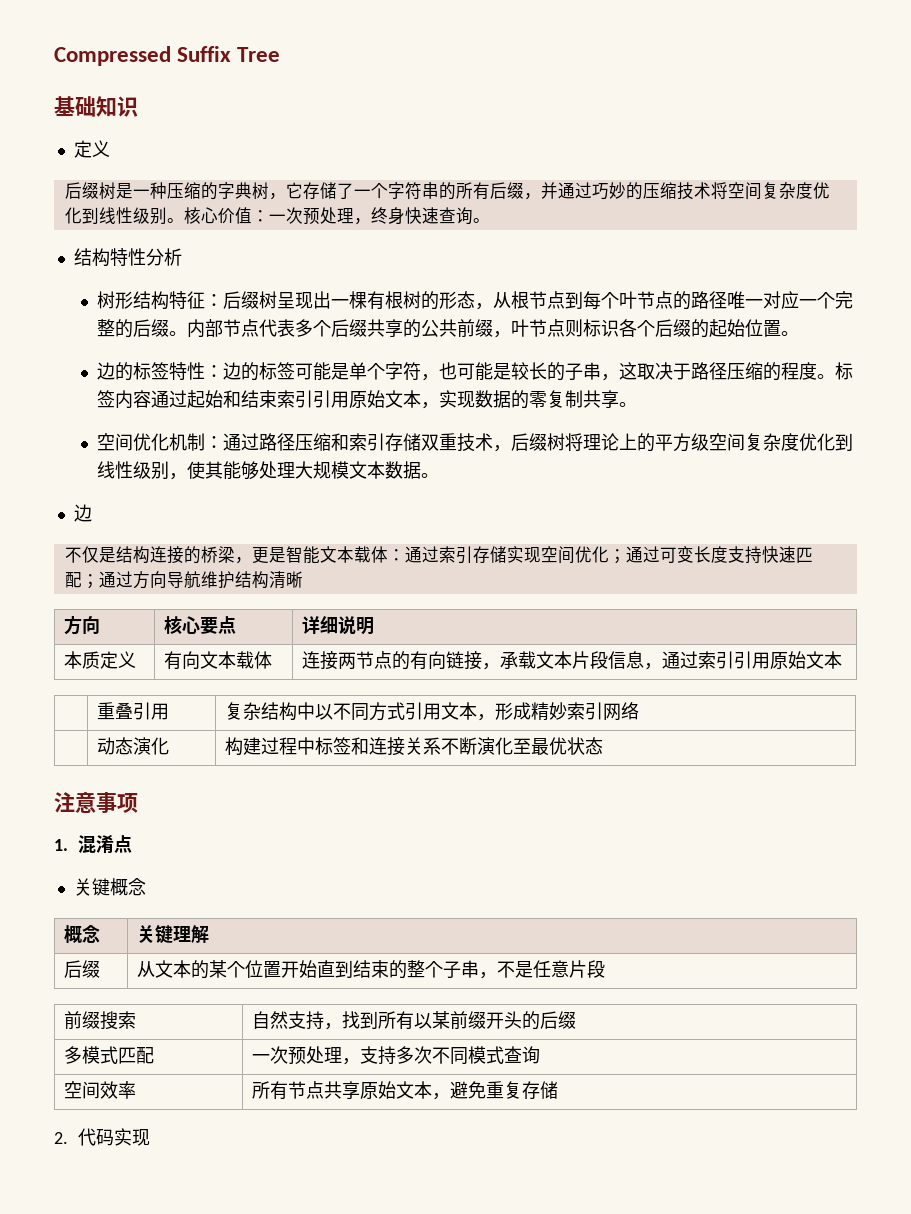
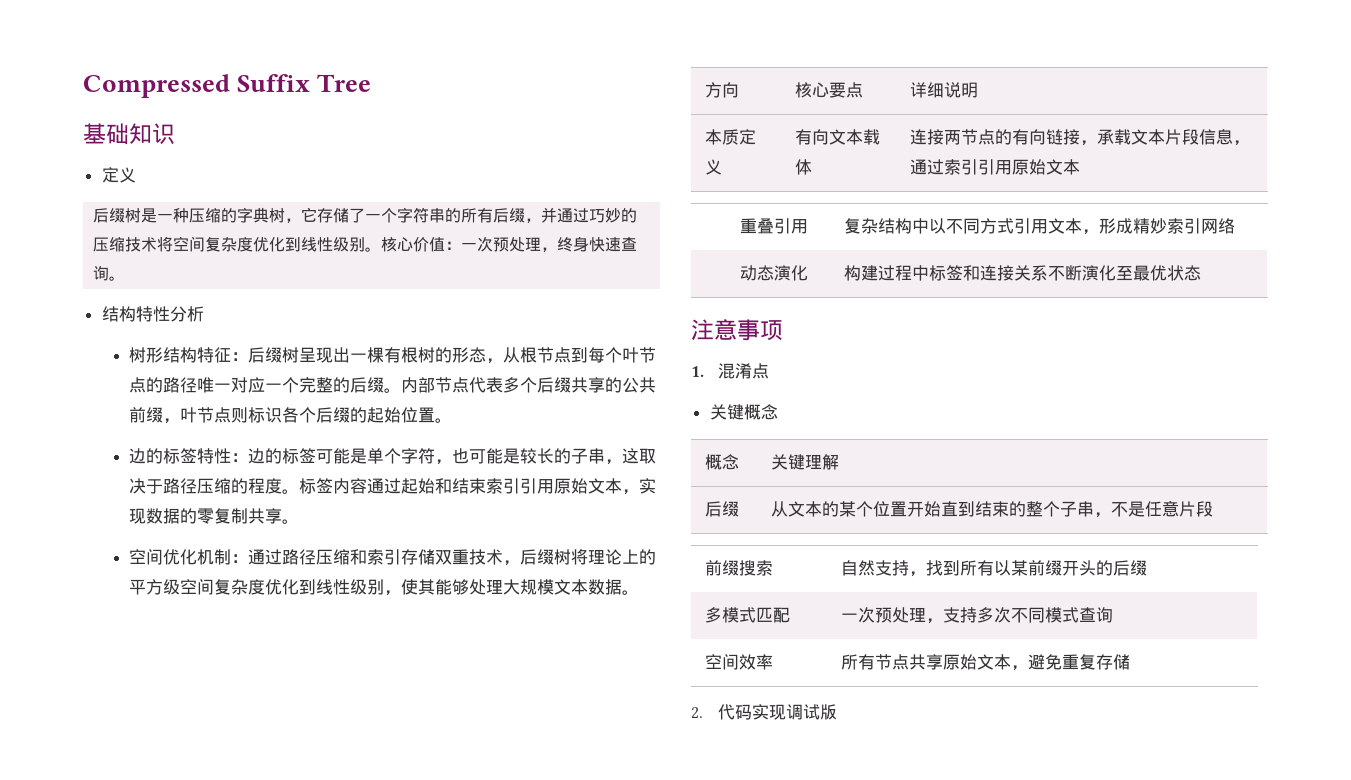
[73,504,92,522] [64,546,813,564] [64,571,303,589] // 边 // 不仅是结构连接的桥梁，更是智能文本载体：通过索引存储实现空间优化；通过可变长度支持快速匹配；通过方向导航维护结构清晰 -> (639, 592) none
(150, 1137) none -> [786,704,838,720] 调试版

